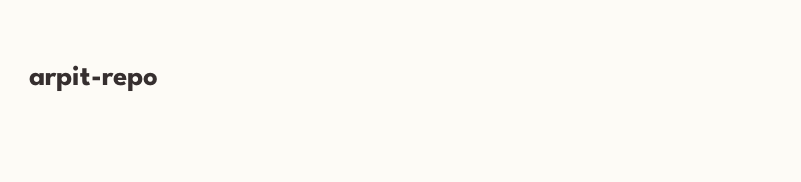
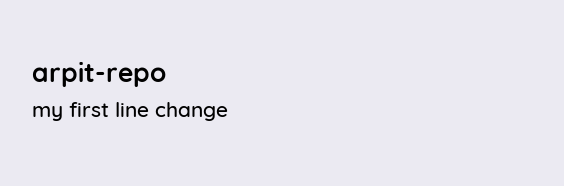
(158, 78) none -> [32,102,228,121] // my first line change

